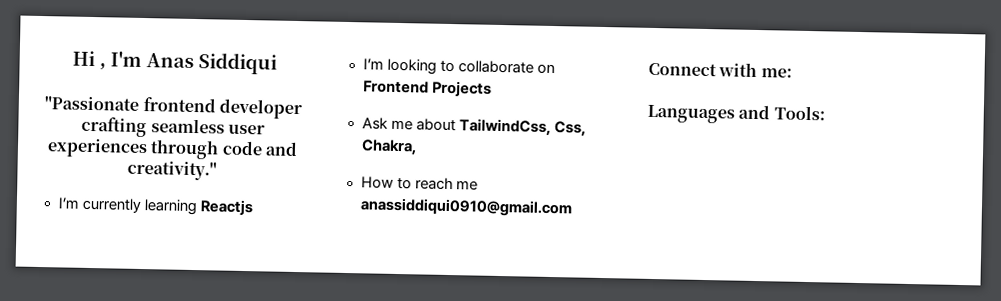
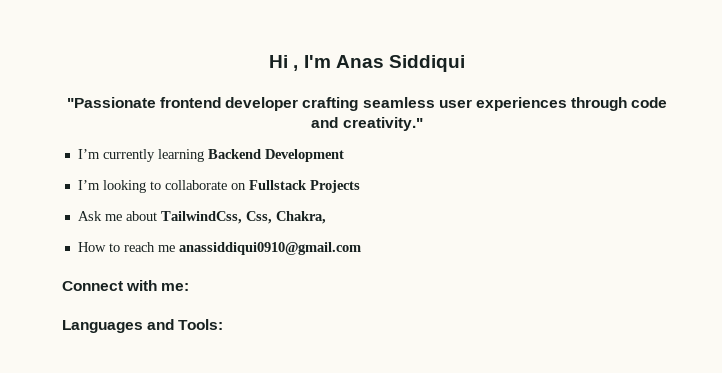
[199,199,253,216] Reactjs -> [207,149,344,162] Backend Development
[362,80,429,94] Frontend -> [248,180,307,190] Fullstack

